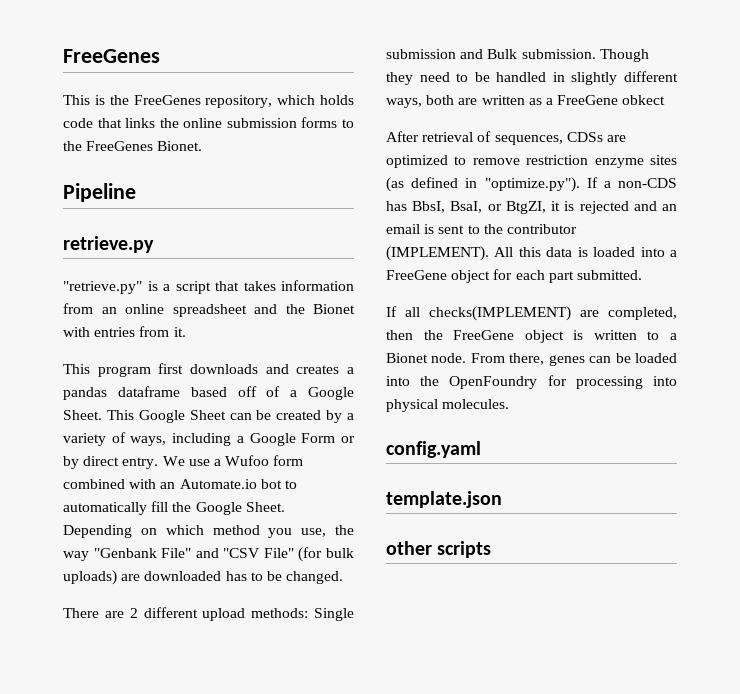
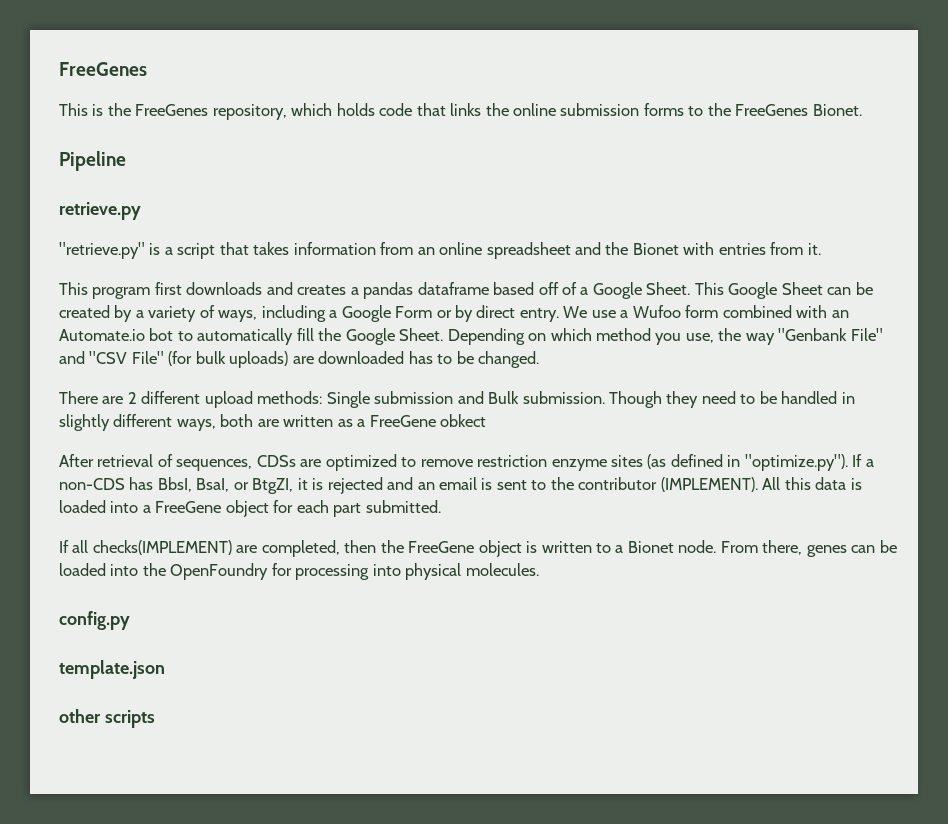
[386,441,481,458] config.yaml -> [59,611,130,630] config.py

